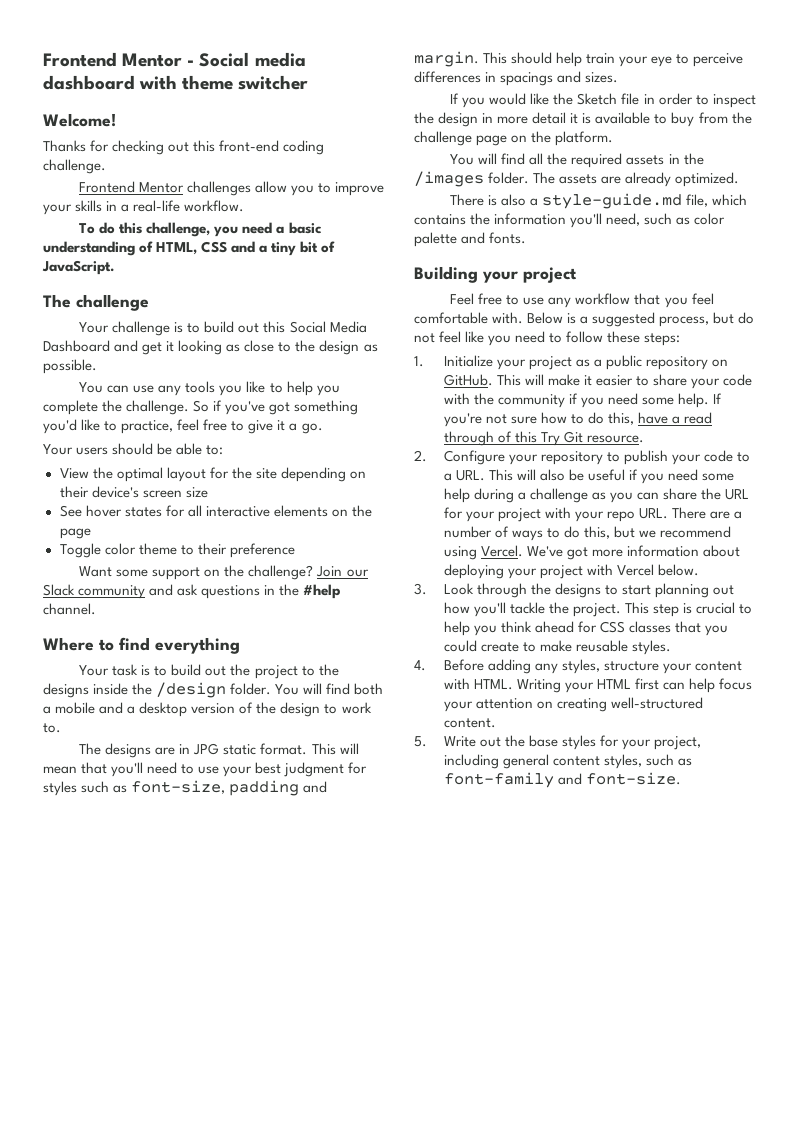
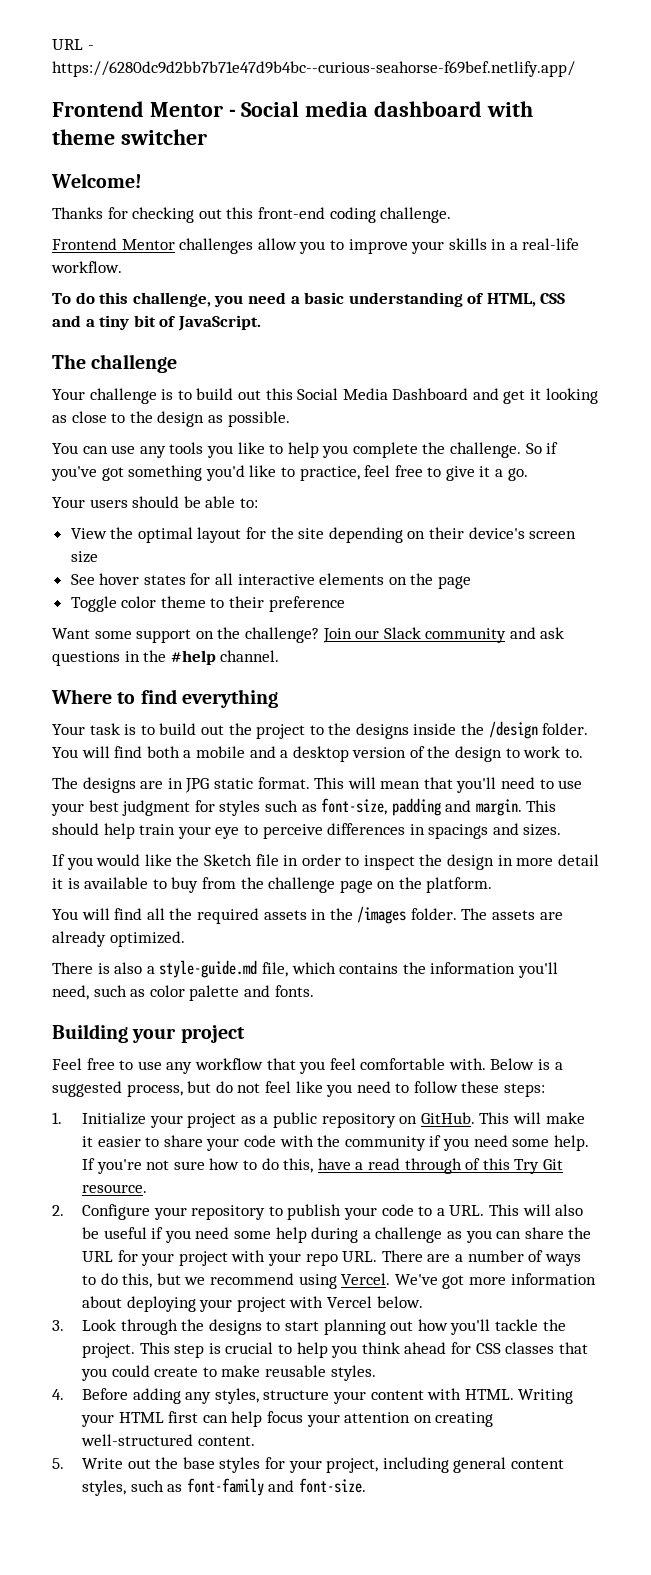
(43, 59) none -> [52,39,94,50] [52,61,575,77] URL - https://6280dc9d2bb7b71e47d9b4bc--curious-seahorse-f69bef.netlify.app/ //

